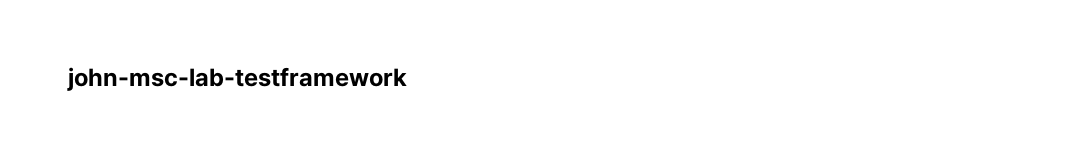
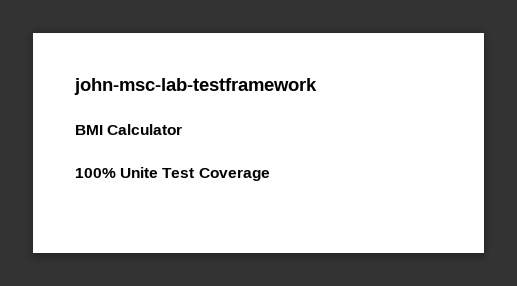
(407, 79) none -> [75,124,183,135] [75,167,270,181] // BMI Calculator // 100% Unite Test Coverage

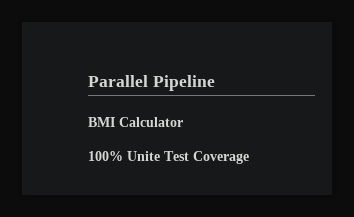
[74,78,317,95] john-msc-lab-testframework -> [88,75,215,91] Parallel Pipeline

